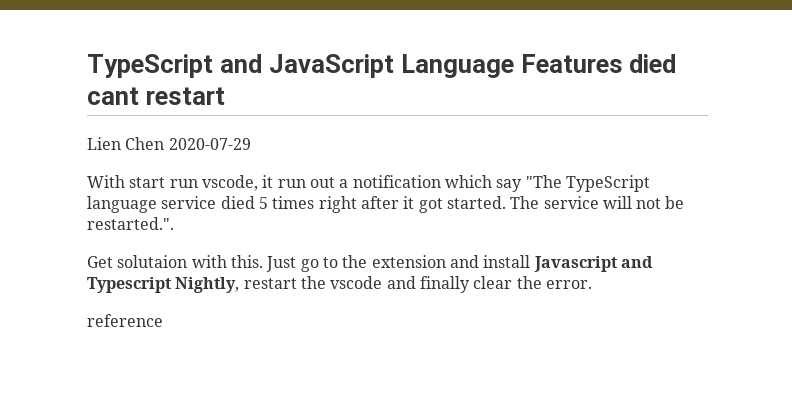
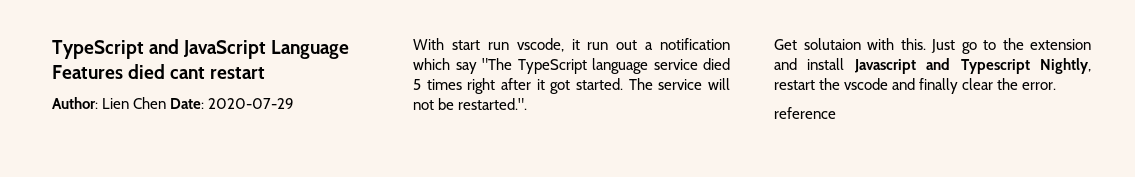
(225, 96) none -> [52,97,98,109] Author:
(165, 143) none -> [170,98,205,109] Date:

